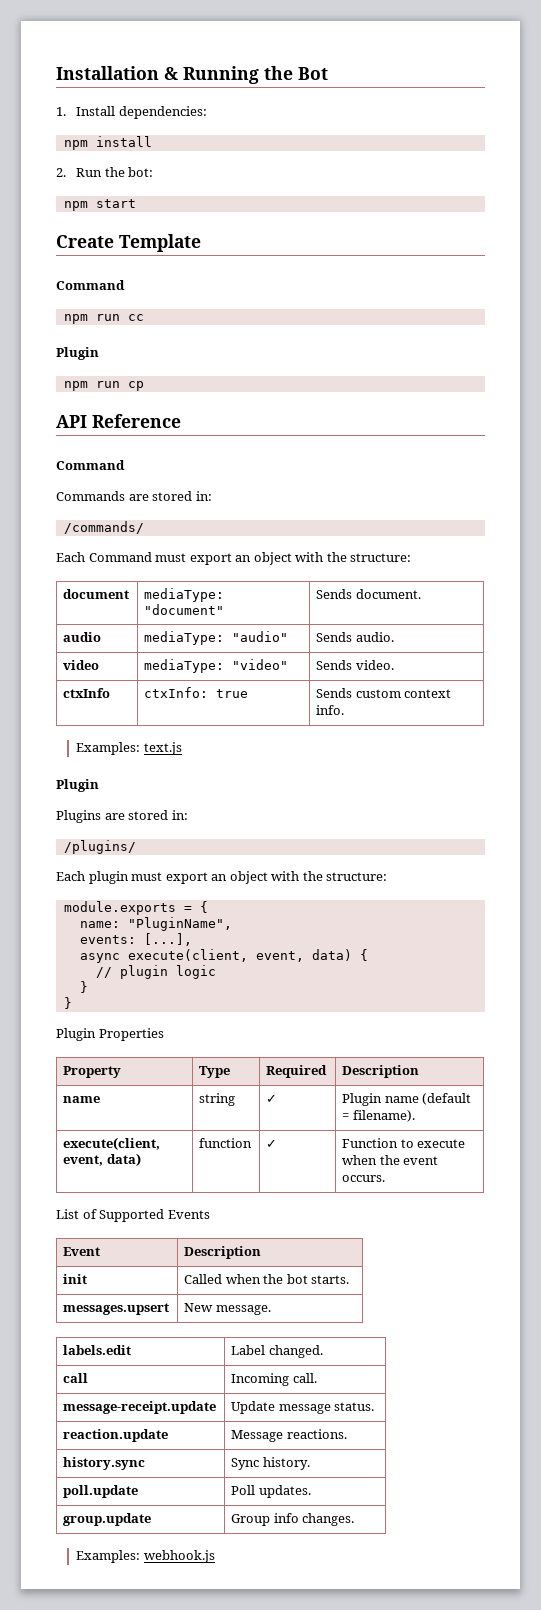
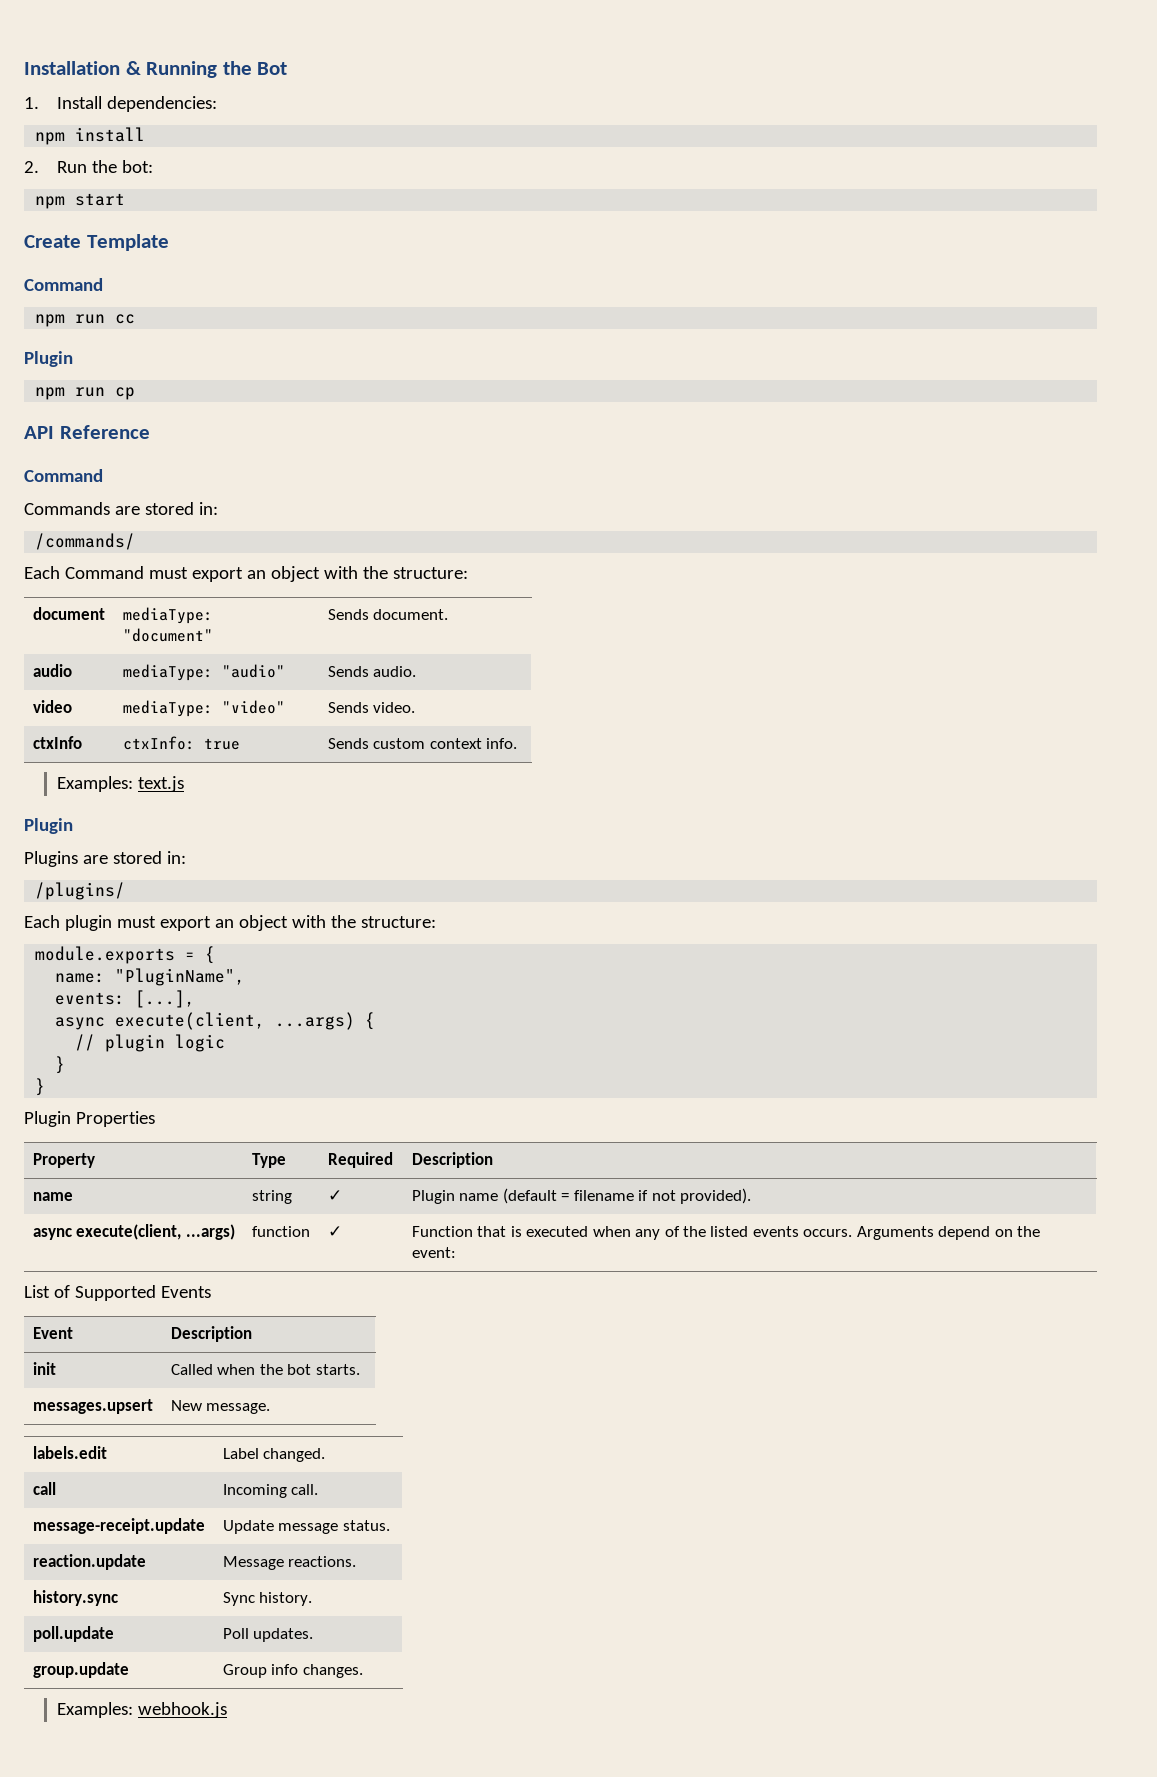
[255,949,352,962] event, data) -> [275,1012,356,1030] ...args)
[352,1110,415,1122] [63,1137,161,1150] [63,1153,141,1166] [199,1138,253,1148] [266,1139,278,1148] [342,1138,466,1148] [342,1155,439,1165] [342,1175,386,1182] filename). // execute(client, event, data) | function | ✓ | Function to execute when the event occurs. -> [573,1188,752,1204] [32,1224,235,1240] [251,1226,310,1237] [327,1226,342,1237] [411,1226,1041,1240] [411,1247,456,1258] filename if not provided). // async execute(client, ...args) | function | ✓ | Function that is executed when any of the listed events occurs. Arguments depend on the event:

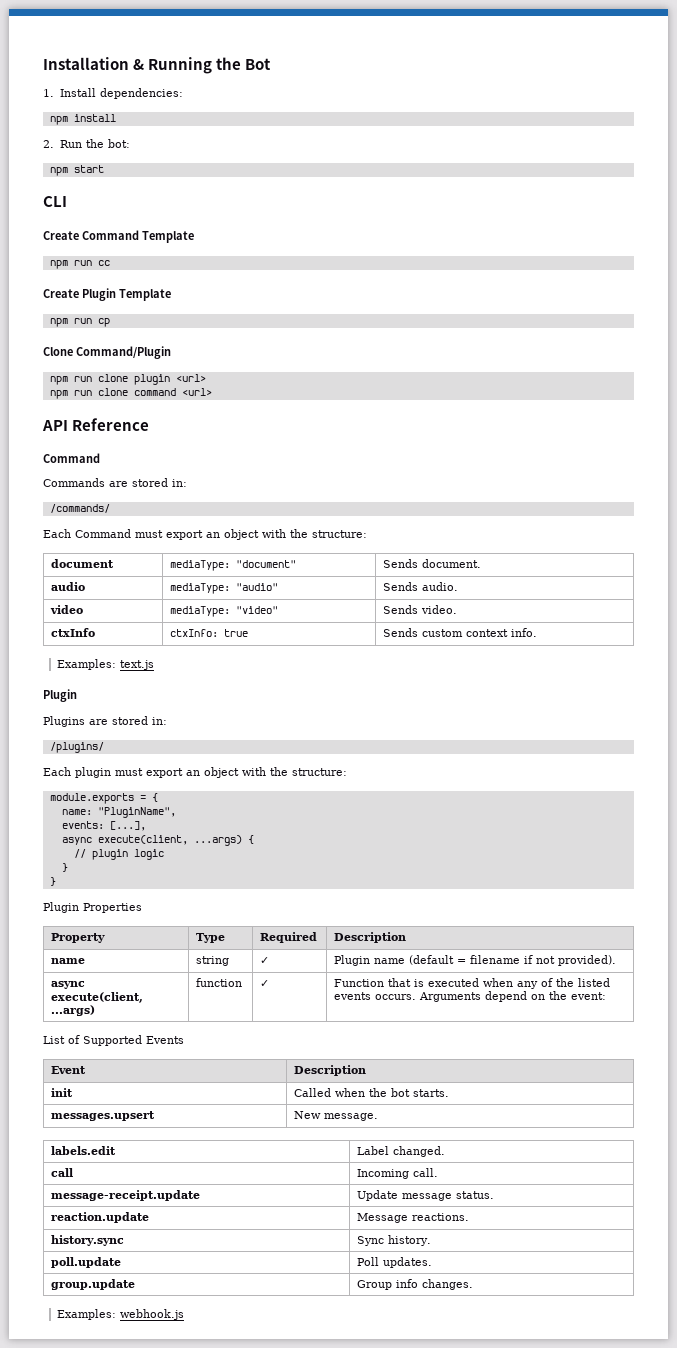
[24,234,169,251] [24,278,103,291] // Create Template // Command -> [43,196,67,207] [43,230,194,243] // CLI // Create Command Template
[24,351,73,367] Plugin -> [43,288,171,301] Create Plugin Template
(136, 393) none -> [43,346,171,359] [49,374,206,385] [49,388,212,399] // Clone Command/Plugin // npm run clone plugin <url> // npm run clone command <url>

